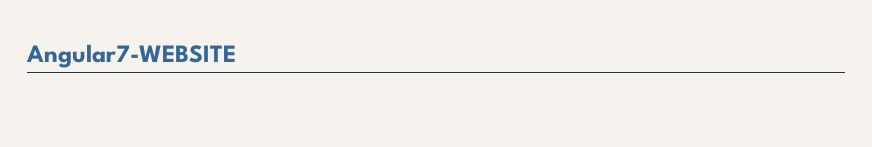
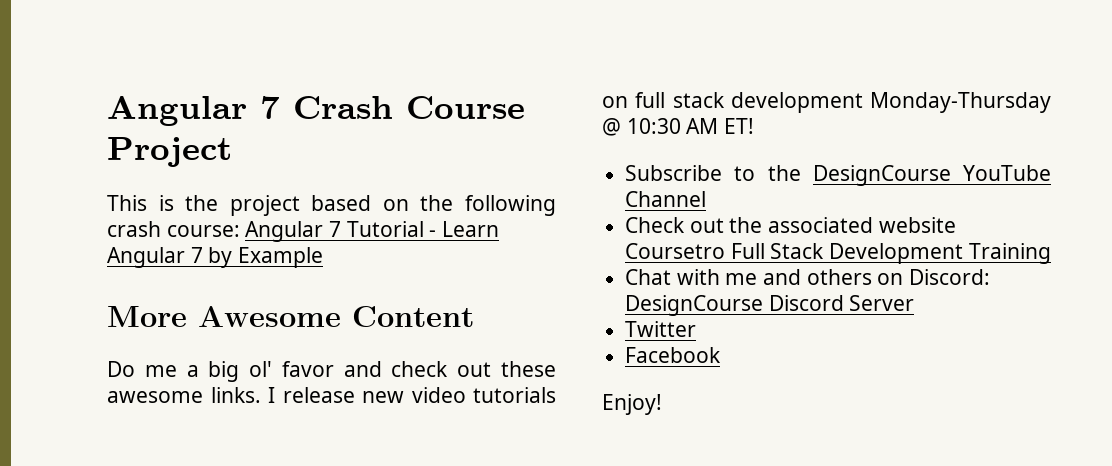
[26,44,236,68] Angular7-WEBSITE -> [107,96,525,126] [107,137,232,167] [107,195,556,216] [107,221,500,242] [107,247,324,268] [107,306,474,327] [107,361,556,382] [107,387,556,403] [602,92,1051,113] [602,118,755,136] [625,165,1051,186] [625,191,707,207] [625,217,956,233] [625,243,1051,264] [625,269,991,285] [625,295,915,316] [625,321,697,337] [625,347,722,363] [602,394,662,415] Angular 7 Crash Course Project // This is the project based on the following crash course: Angular 7 Tutorial - Learn Angular 7 by Example // More Awesome Content // Do me a big ol' favor and check out these awesome links. I release new video tutorials on full stack development Monday-Thursday @ 10:30 AM ET! // Subscribe to the DesignCourse YouTube Channel // Check out the associated website Coursetro Full Stack Development Training // Chat with me and others on Discord: DesignCourse Discord Server // Twitter // Facebook // Enjoy!

